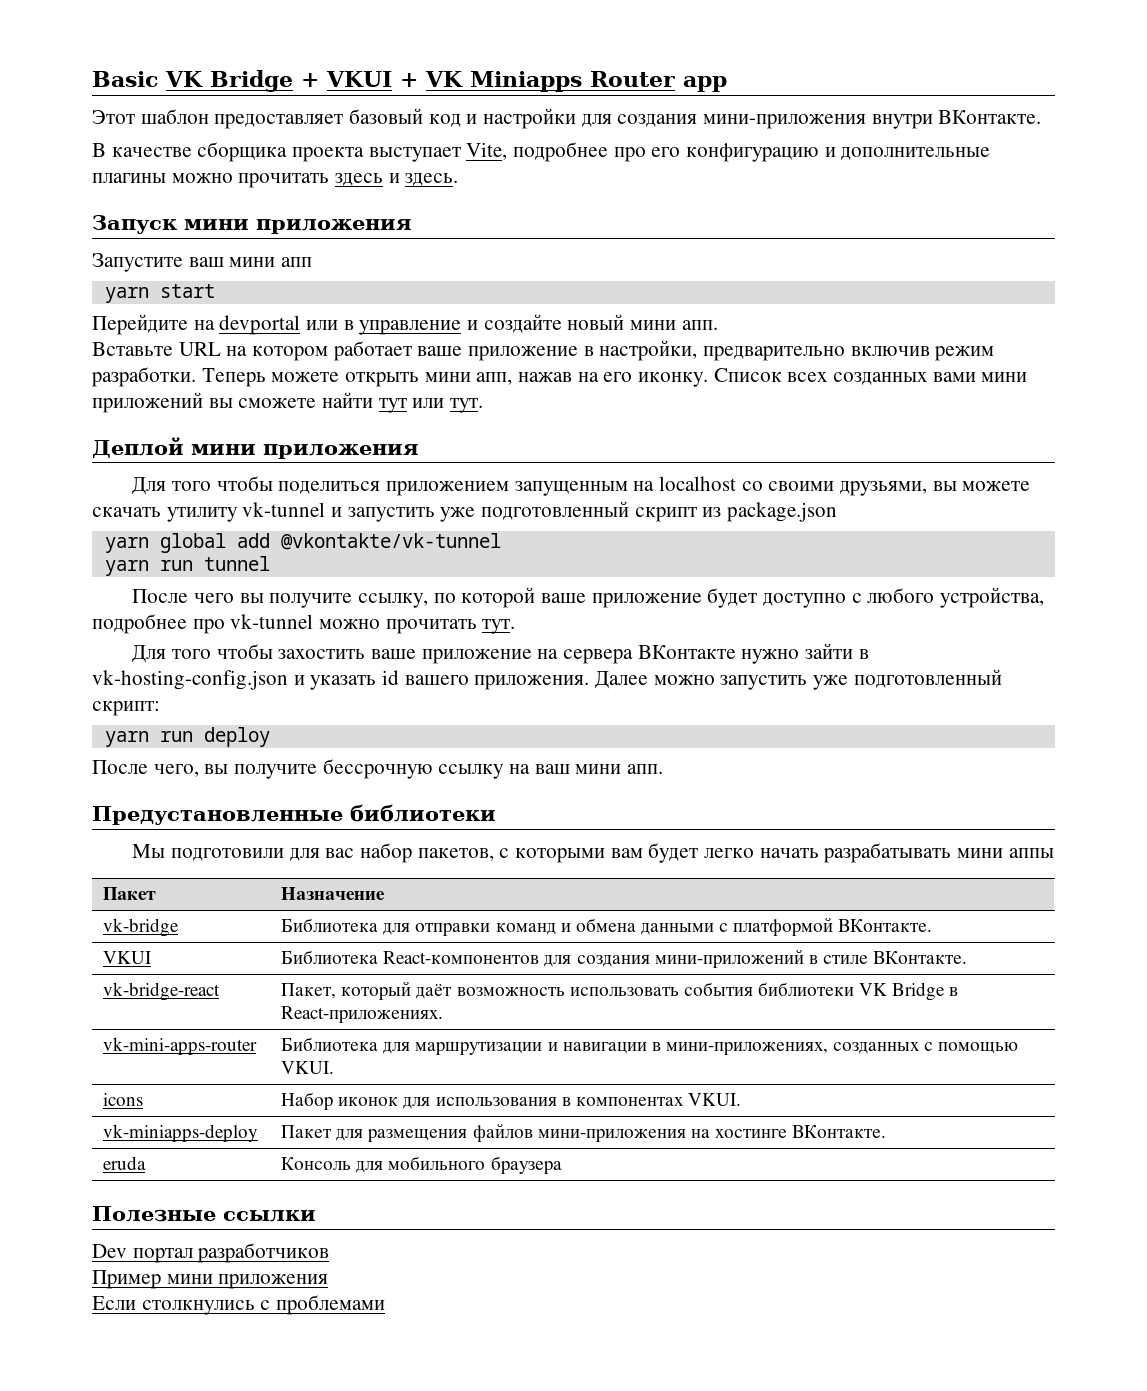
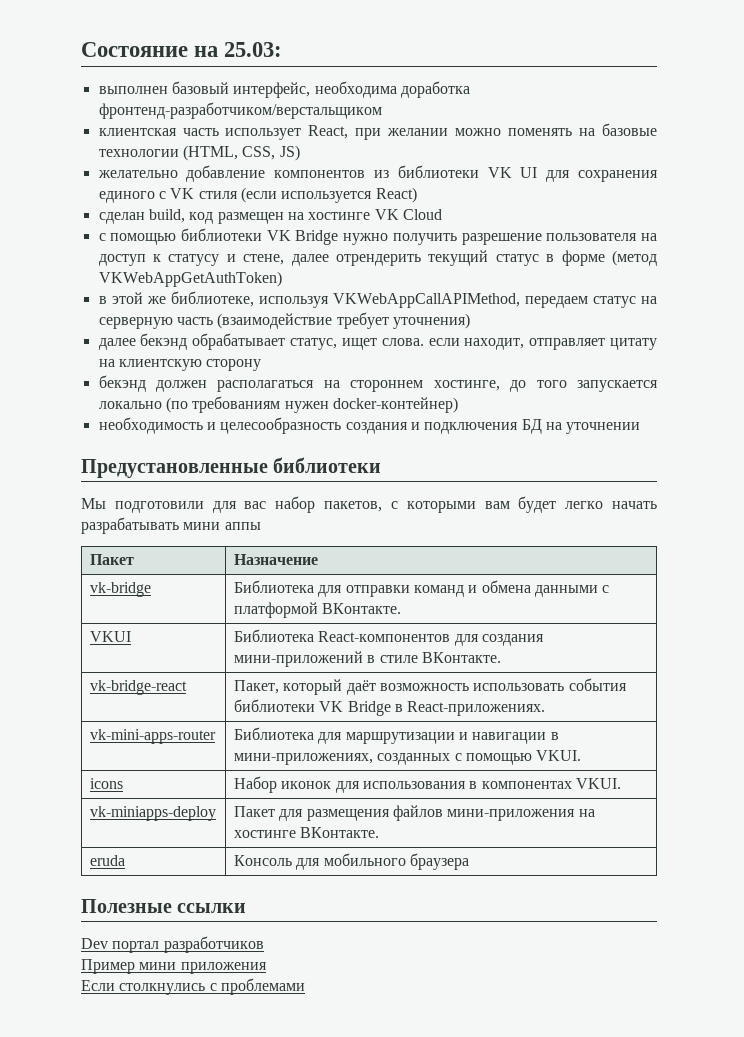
[92,70,727,92] [92,108,1042,129] [92,142,991,162] [92,173,459,188] [92,215,412,234] [92,253,313,272] [104,284,215,303] [92,314,718,335] [92,340,995,361] [91,367,1028,387] [92,392,484,413] [92,437,419,459] [132,476,1031,496] [92,501,838,522] [104,533,501,553] [104,556,270,576] [132,587,1044,608] [92,614,516,634] [132,643,869,664] [92,669,1002,690] [92,701,160,716] [104,727,270,747] [92,759,664,779] Basic VK Bridge + VKUI + VK Miniapps Router app // Этот шаблон предоставляет базовый код и настройки для создания мини-приложения внутри ВКонтакте. // В качестве сборщика проекта выступает Vite, подробнее про его конфигурацию и дополнительные плагины можно прочитать здесь и здесь. // Запуск мини приложения // Запустите ваш мини апп // yarn start // Перейдите на devportal или в управление и создайте новый мини апп. // Вставьте URL на котором работает ваше приложение в настройки, предварительно включив режим разработки. Теперь можете открыть мини апп, нажав на его иконку. Список всех созданных вами мини приложений вы сможете найти тут или тут. // Деплой мини приложения // Для того чтобы поделиться приложением запущенным на localhost со своими друзьями, вы можете скачать утилиту vk-tunnel и запустить уже подготовленный скрипт из package.json // yarn global add @vkontakte/vk-tunnel // yarn run tunnel // После чего вы получите ссылку, по которой ваше приложение будет доступно с любого устройства, подробнее про vk-tunnel можно прочитать тут. // Для того чтобы захостить ваше приложение на сервера ВКонтакте нужно зайти в vk-hosting-config.json и указать id вашего приложения. Далее можно запустить уже подготовленный скрипт: // yarn run deploy // После чего, вы получите бессрочную ссылку на ваш мини апп. -> [81,42,283,57] [98,81,470,98] [98,102,382,119] [98,123,657,140] [98,145,300,161] [97,165,659,182] [98,187,417,203] [98,209,442,224] [98,228,657,245] [98,250,657,266] [98,271,282,287] [98,291,657,308] [98,312,470,329] [98,333,657,350] [98,359,262,371] [98,375,658,392] [98,396,458,413] [98,417,641,434] Состояние на 25.03: // выполнен базовый интерфейс, необходима доработка фронтенд-разработчиком/верстальщиком // клиентская часть использует React, при желании можно поменять на базовые технологии (HTML, CSS, JS) // желательно добавление компонентов из библиотеки VK UI для сохранения единого с VK стиля (если используется React) // сделан build, код размещен на хостинге VK Cloud // с помощью библиотеки VK Bridge нужно получить разрешение пользователя на доступ к статусу и стене, далее отрендерить текущий статус в форме (метод VKWebAppGetAuthToken) // в этой же библиотеке, используя VKWebAppCallAPIMethod, передаем статус на серверную часть (взаимодействие требует уточнения) // далее бекэнд обрабатывает статус, ищет слова. если находит, отправляет цитату на клиентскую сторону // бекэнд должен располагаться на стороннем хостинге, до того запускается локально (по требованиям нужен docker-контейнер) // необходимость и целесообразность создания и подключения БД на уточнении

